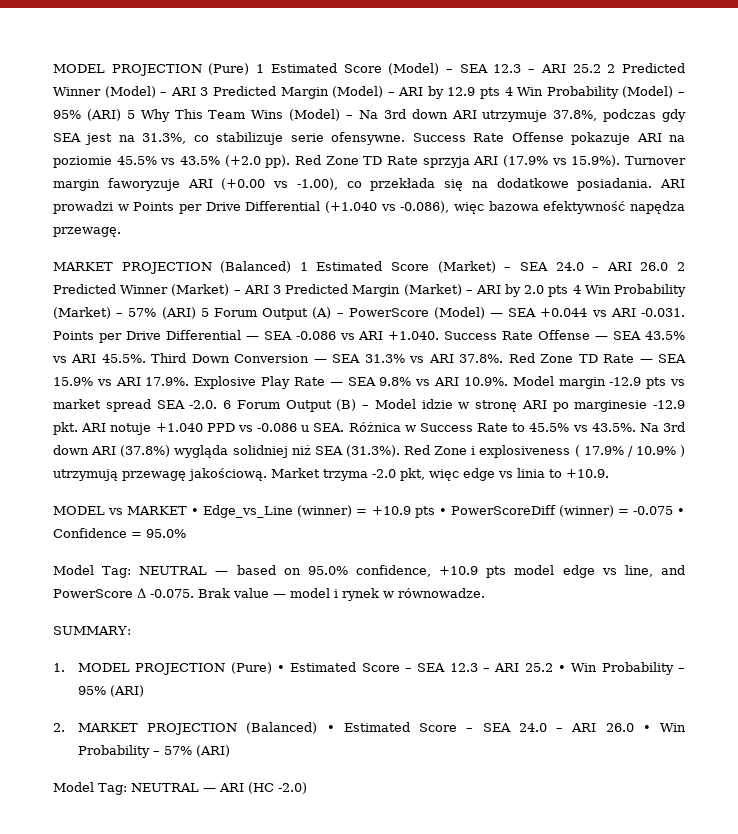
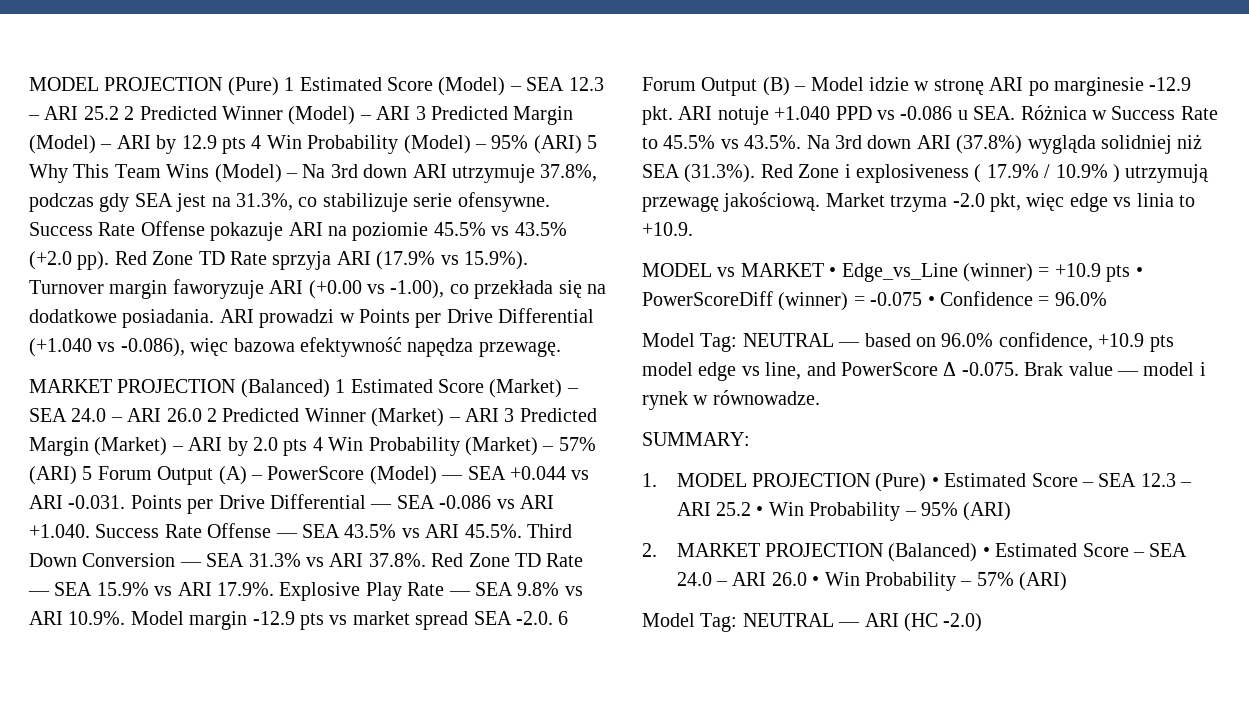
[146,529,186,538] 95.0% -> [1054,292,1107,306] 96.0%
[307,566,348,575] 95.0% -> [941,333,994,347] 96.0%

